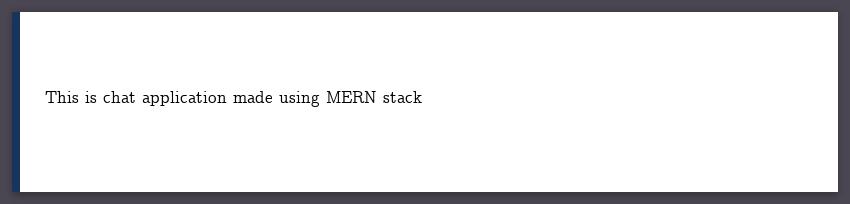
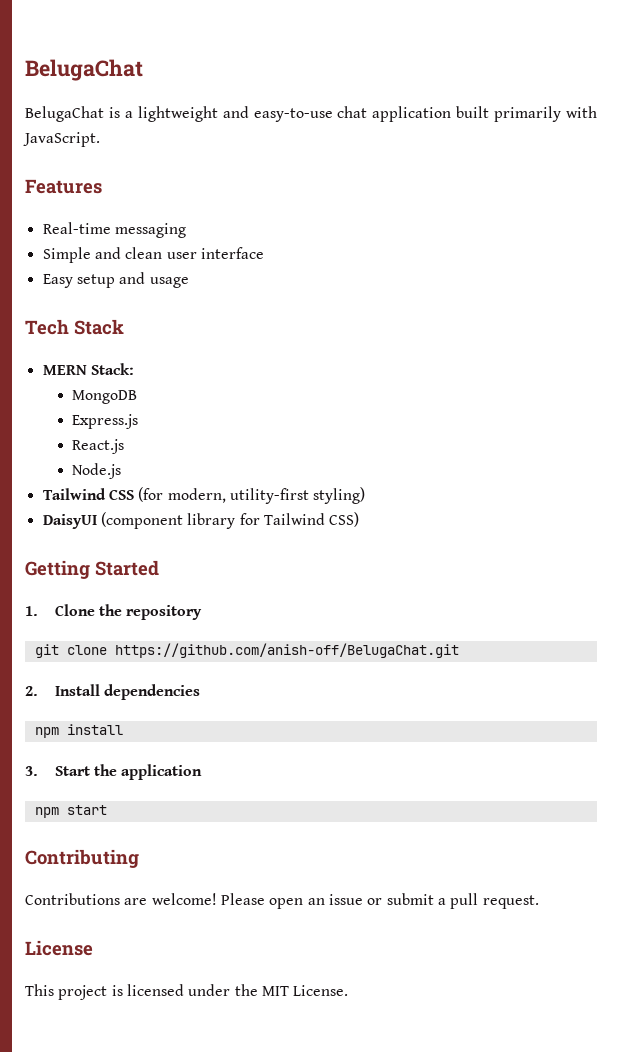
[45,91,422,107] This is chat application made using MERN stack -> [25,59,143,81] [25,106,598,122] [23,132,100,147] [25,179,102,194] [42,222,186,238] [42,247,264,263] [42,272,189,288] [25,319,124,335] [42,363,134,375] [72,390,138,404] [72,414,139,429] [72,439,125,454] [72,463,122,479] [42,487,366,504] [42,512,360,529] [25,560,159,579] [25,604,203,620] [34,643,459,658] [25,684,200,700] [34,724,123,738] [25,764,203,780] [34,805,107,818] [25,849,139,868] [25,893,539,909] [25,940,93,956] [25,984,349,1000] BelugaChat // BelugaChat is a lightweight and easy-to-use chat application built primarily with JavaScript. // Features // Real-time messaging // Simple and clean user interface // Easy setup and usage // Tech Stack // MERN Stack: // MongoDB // Express.js // React.js // Node.js // Tailwind CSS (for modern, utility-first styling) // DaisyUI (component library for Tailwind CSS) // Getting Started // 1. Clone the repository // git clone https://github.com/anish-off/BelugaChat.git // 2. Install dependencies // npm install // 3. Start the application // npm start // Contributing // Contributions are welcome! Please open an issue or submit a pull request. // License // This project is licensed under the MIT License.

